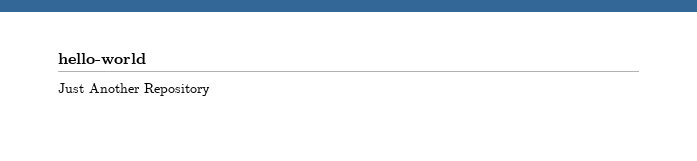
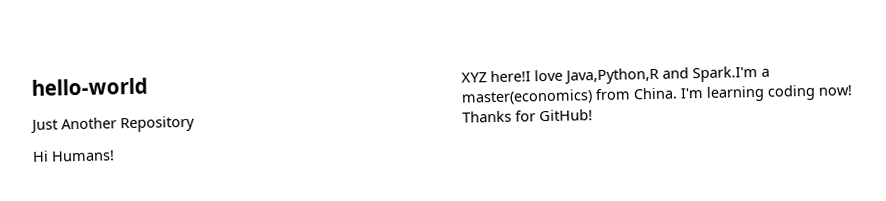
(210, 89) none -> [32,150,115,162] [461,65,770,85] [461,84,852,106] [462,109,593,123] // Hi Humans! // XYZ here!I love Java,Python,R and Spark.I'm a master(economics) from China. I'm learning coding now! Thanks for GitHub!

